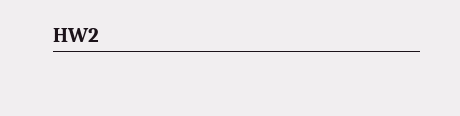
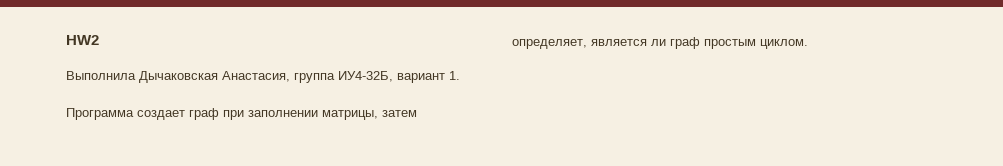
(99, 35) none -> [66,71,460,83] [66,108,417,120] [512,37,808,49] // Выполнила Дычаковская Анастасия, группа ИУ4-32Б, вариант 1. // Программа создает граф при заполнении матрицы, затем определяет, является ли граф простым циклом.

